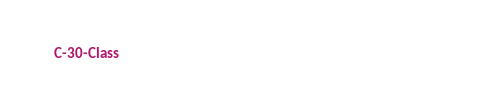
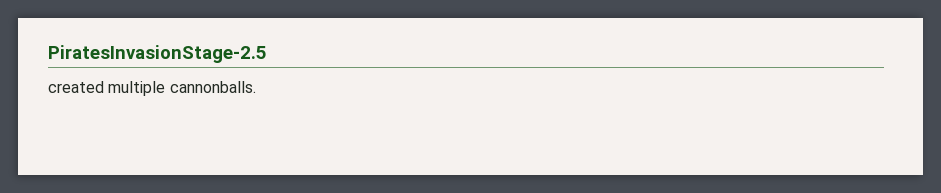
[54,47,119,58] C-30-Class -> [48,45,267,63] [48,81,256,96] PiratesInvasionStage-2.5 // created multiple cannonballs.

